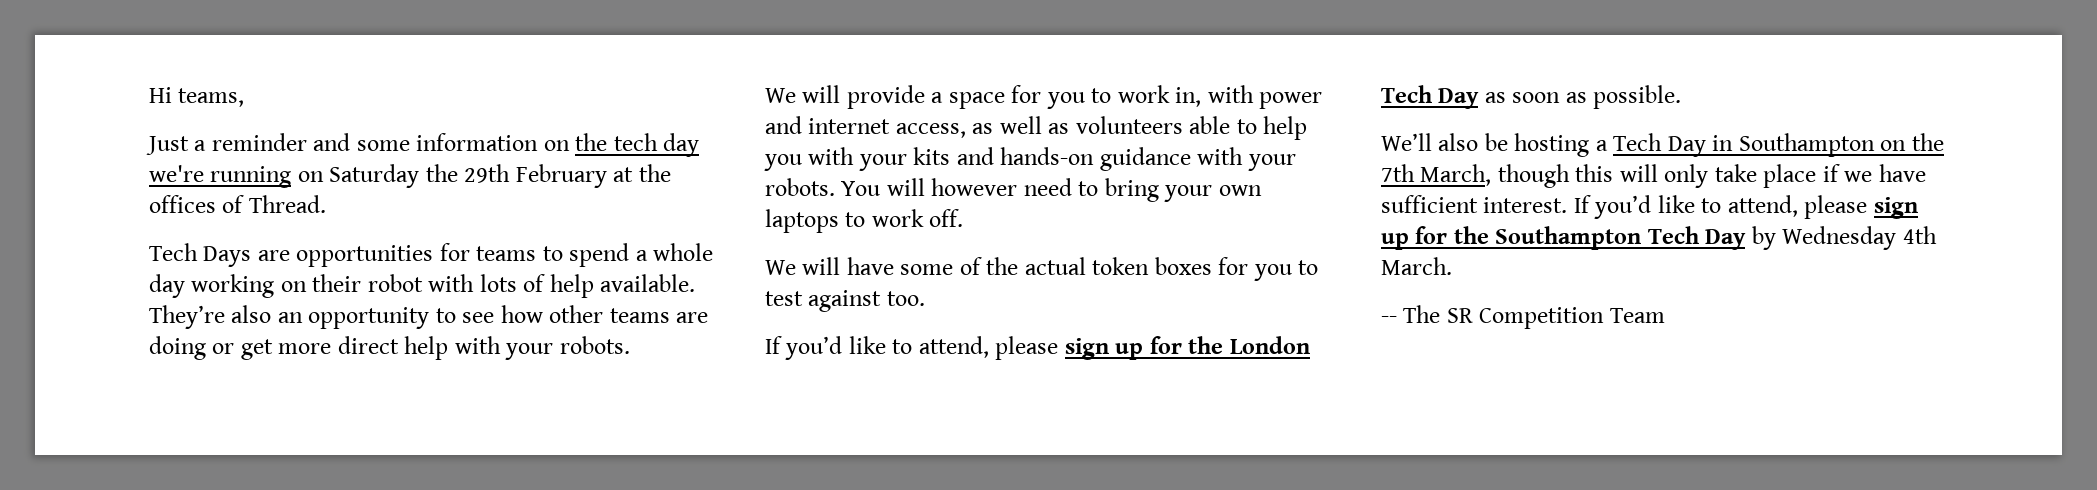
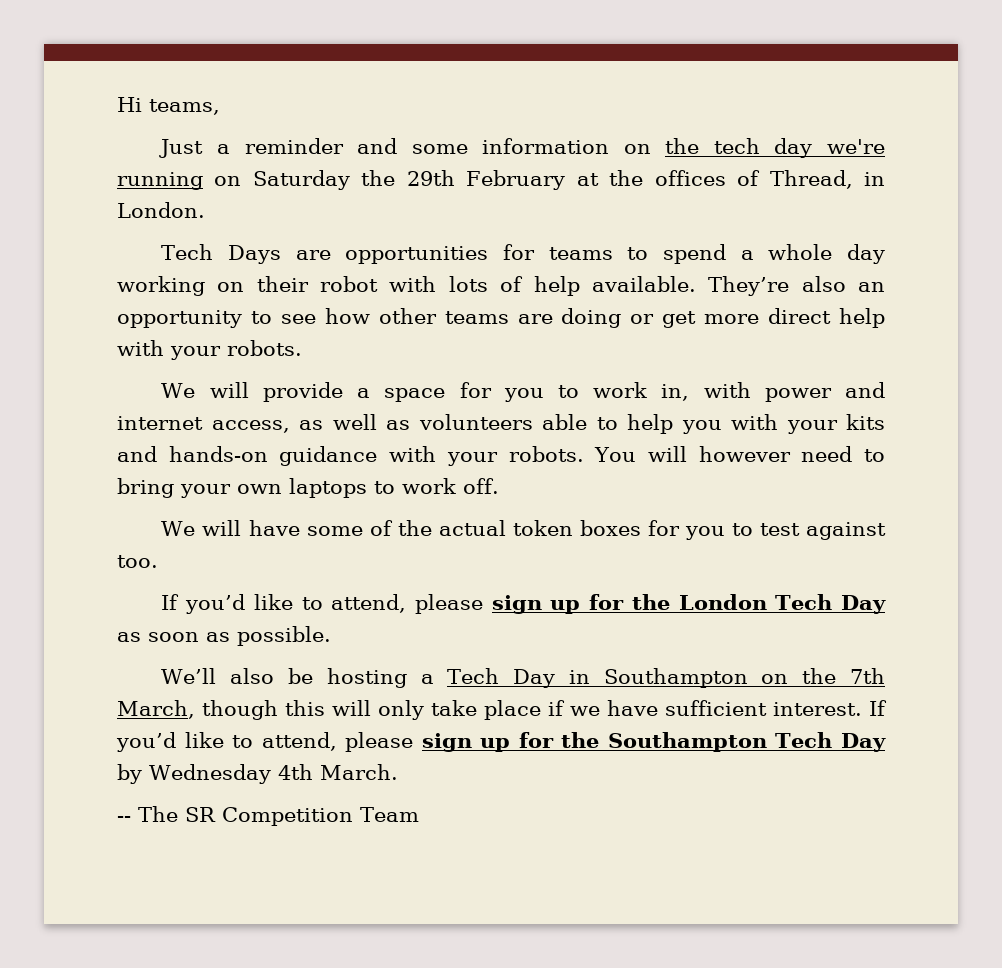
[248,195,326,213] Thread. -> [769,170,885,189] [117,202,205,218] Thread, in London.

